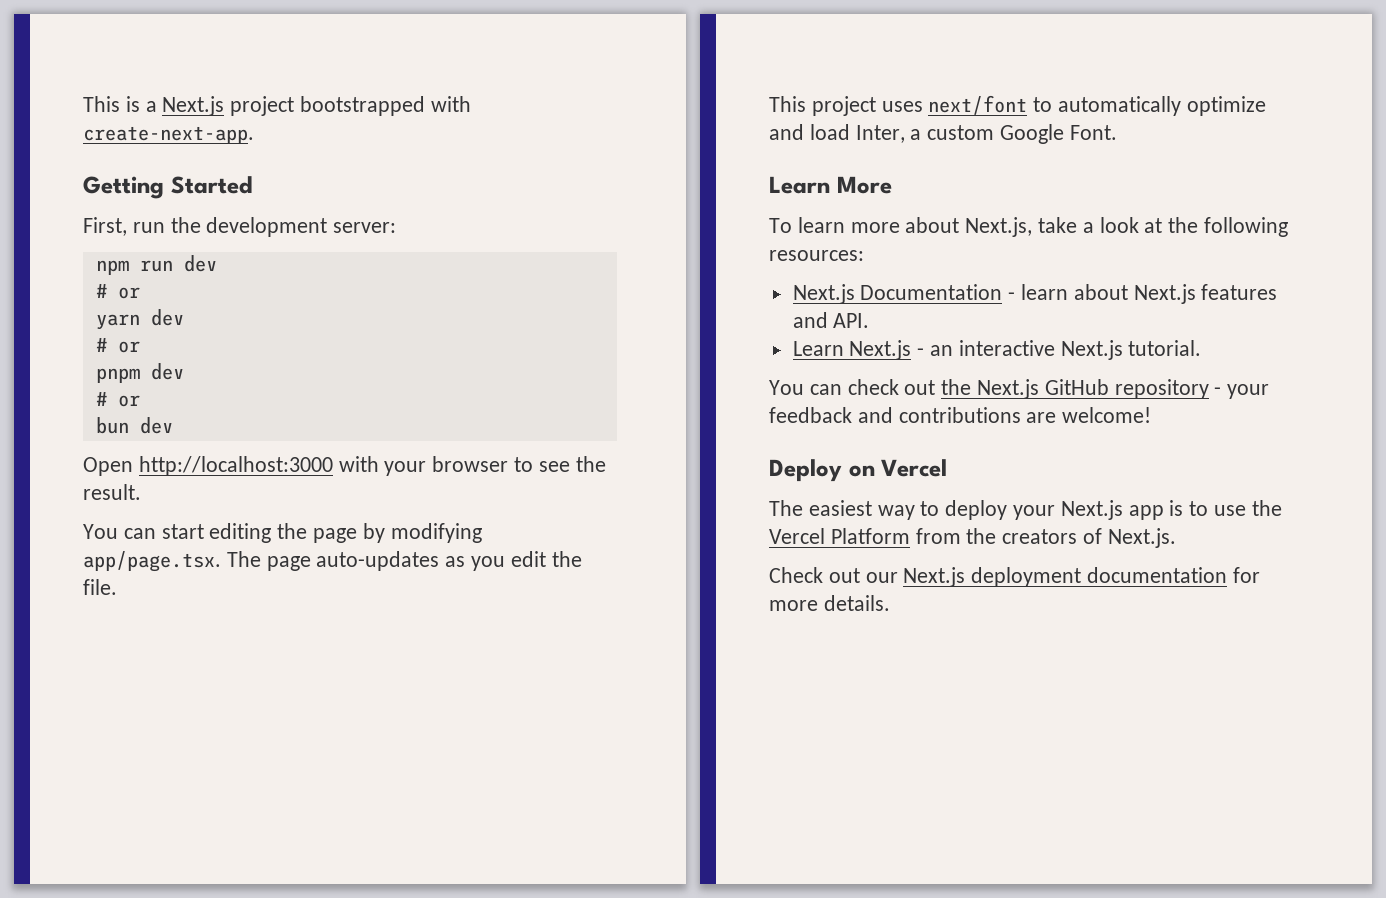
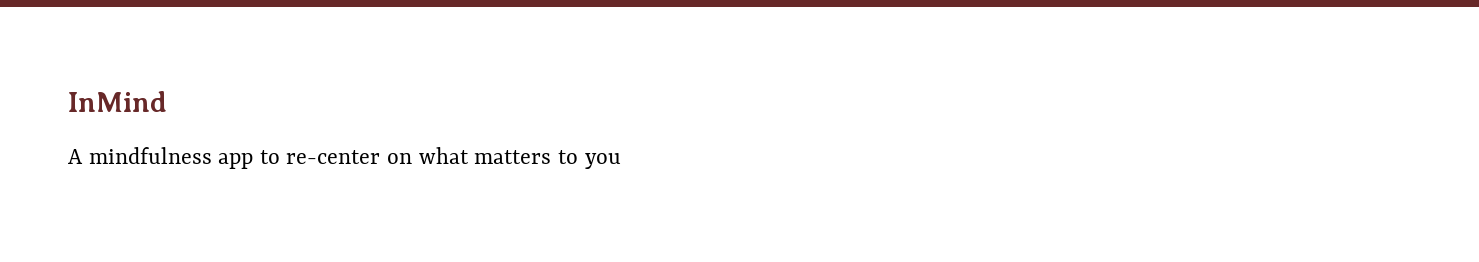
[83,96,471,116] [83,126,254,144] [83,176,253,199] [83,217,397,237] [95,255,217,275] [95,284,140,299] [95,309,184,330] [95,338,140,353] [95,363,184,383] [95,392,140,407] [95,417,173,434] [83,456,606,476] [83,484,141,500] [83,523,482,543] [83,551,582,572] [83,579,117,595] [769,95,1266,116] [769,124,1117,144] [769,176,892,194] [769,217,1289,237] [769,250,864,261] [792,284,1278,304] [792,312,870,328] [792,340,1202,360] [769,379,1270,399] [769,407,1152,423] [769,459,948,482] [769,500,1282,520] [769,528,1176,548] [769,567,1260,587] [769,595,890,611] This is a Next.js project bootstrapped with create-next-app. // Getting Started // First, run the development server: // npm run dev // # or // yarn dev // # or // pnpm dev // # or // bun dev // Open http://localhost:3000 with your browser to see the result. // You can start editing the page by modifying app/page.tsx. The page auto-updates as you edit the file. // This project uses next/font to automatically optimize and load Inter, a custom Google Font. // Learn More // To learn more about Next.js, take a look at the following resources: // Next.js Documentation - learn about Next.js features and API. // Learn Next.js - an interactive Next.js tutorial. // You can check out the Next.js GitHub repository - your feedback and contributions are welcome! // Deploy on Vercel // The easiest way to deploy your Next.js app is to use the Vercel Platform from the creators of Next.js. // Check out our Next.js deployment documentation for more details. -> [68,91,167,112] [68,147,621,169] InMind // A mindfulness app to re-center on what matters to you

